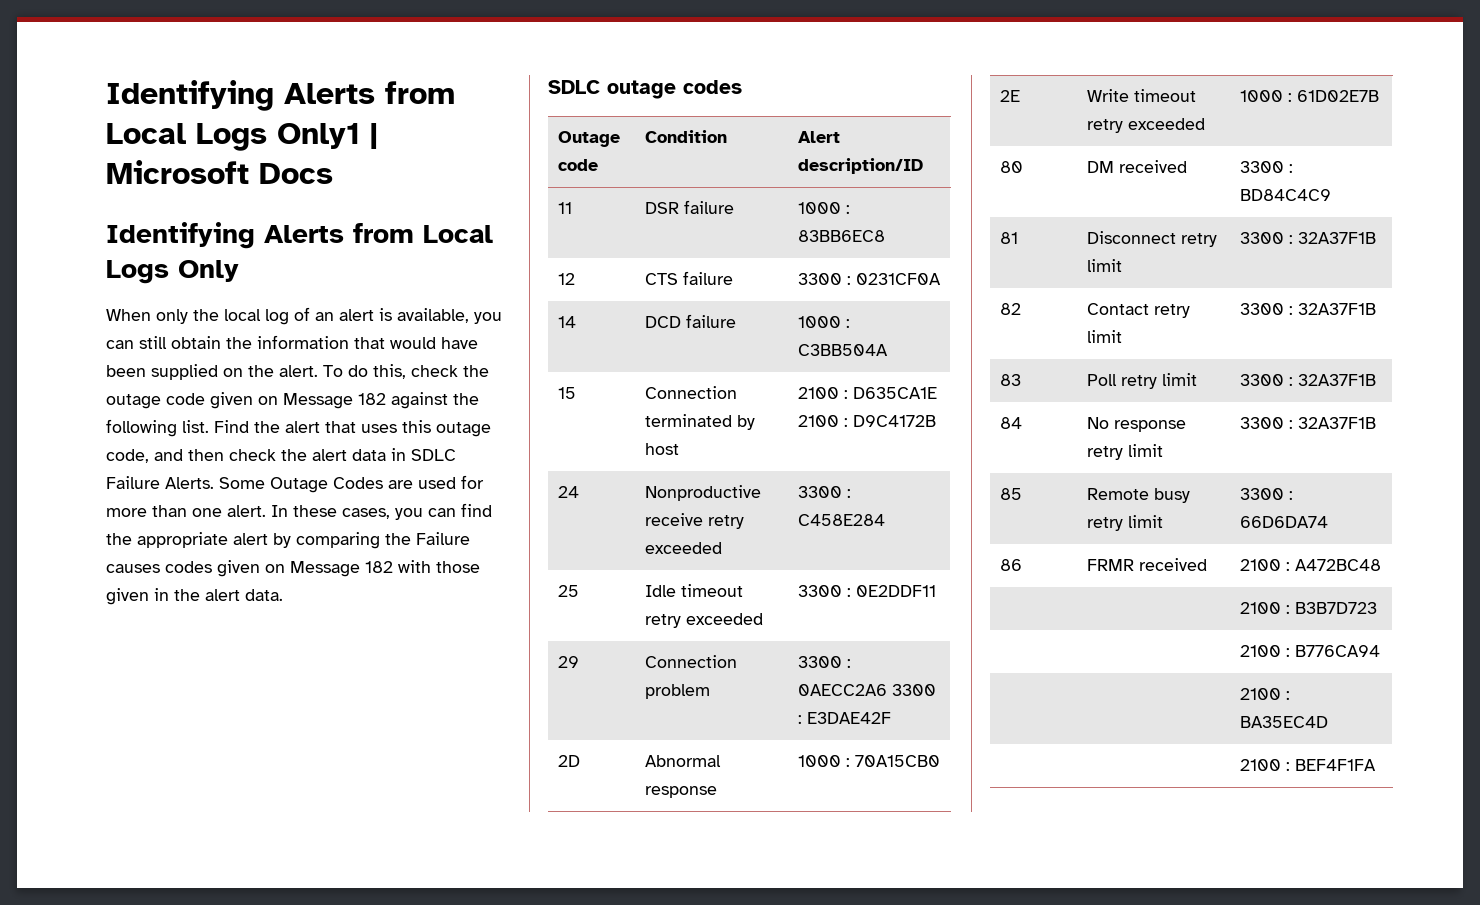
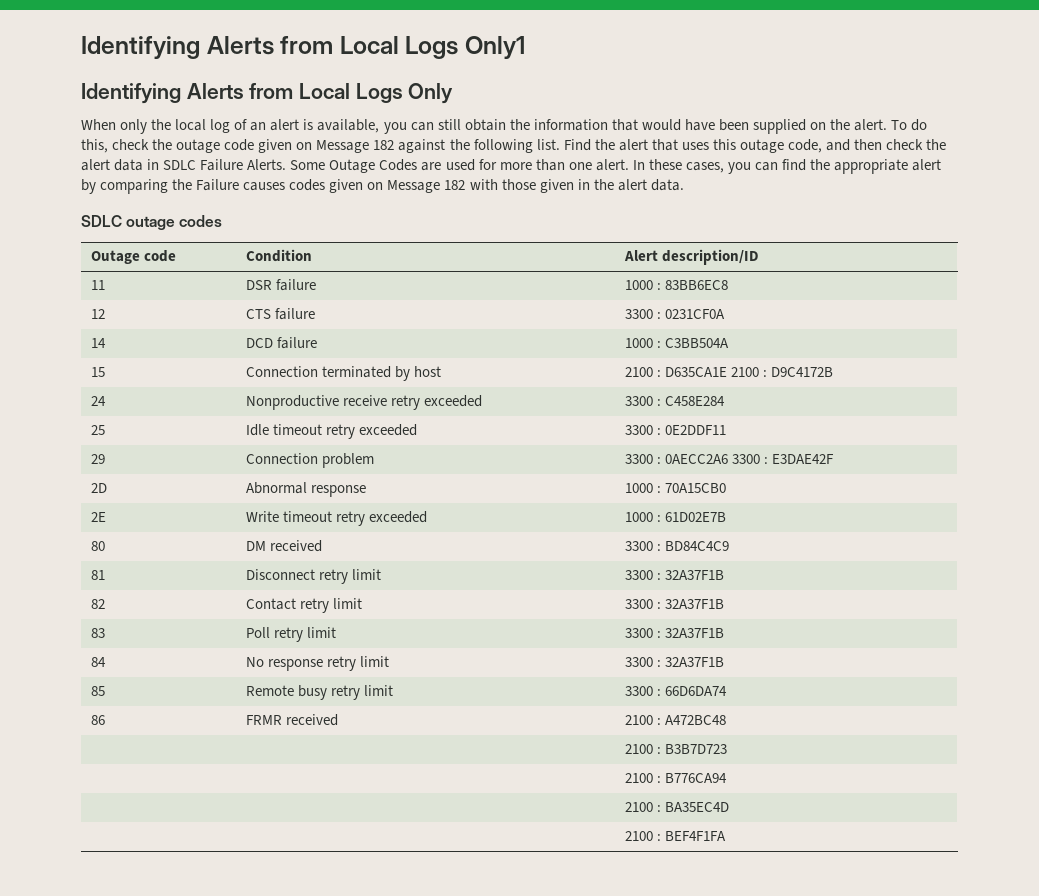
[370,123,377,149] [106,160,333,184] | Microsoft Docs -> (526, 47) none

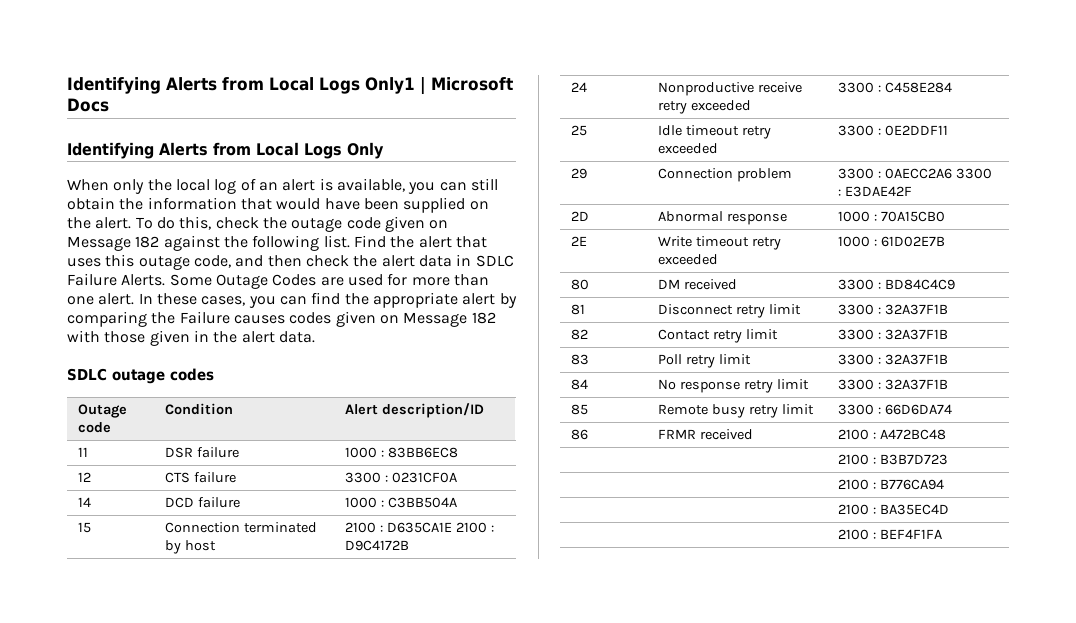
(526, 47) none -> [420,77,513,95] [67,98,109,112] | Microsoft Docs

